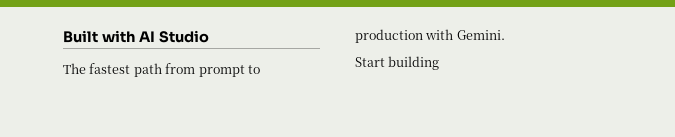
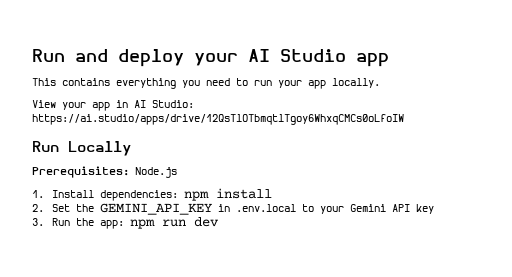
[63,30,209,43] [63,63,260,77] [355,29,505,43] [355,56,440,70] Built with AI Studio // The fastest path from prompt to production with Gemini. // Start building -> [32,49,389,67] [32,78,380,89] [32,100,194,111] [32,114,404,125] [32,141,131,156] [32,166,177,178] [32,188,273,201] [32,203,435,215] [32,217,220,229] Run and deploy your AI Studio app // This contains everything you need to run your app locally. // View your app in AI Studio: https://ai.studio/apps/drive/12QsTlOTbmqtlTgoy6WhxqCMCs0oLfoIW // Run Locally // Prerequisites: Node.js // 1. Install dependencies: npm install // 2. Set the GEMINI_API_KEY in .env.local to your Gemini API key // 3. Run the app: npm run dev

